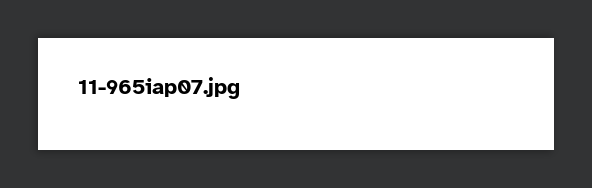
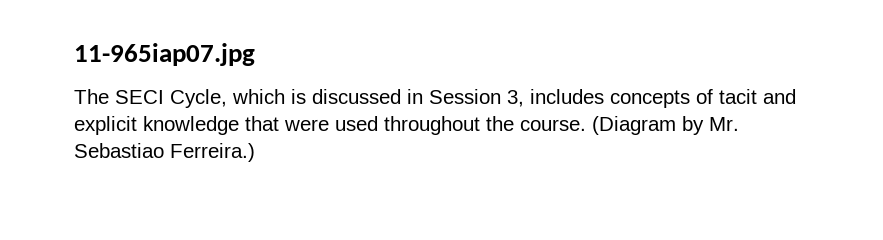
(240, 88) none -> [74,89,796,108] [74,116,739,135] [74,143,255,162] // The SECI Cycle, which is discussed in Session 3, includes concepts of tacit and explicit knowledge that were used throughout the course. (Diagram by Mr. Sebastiao Ferreira.)

